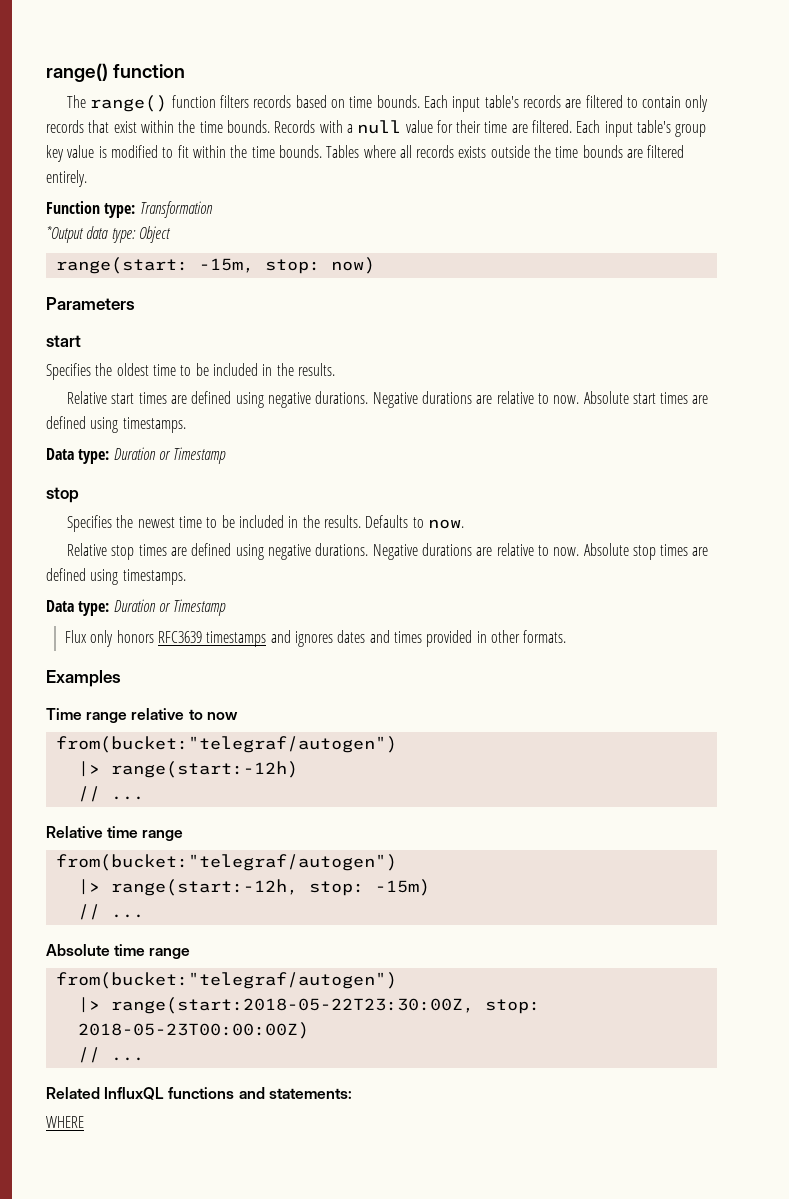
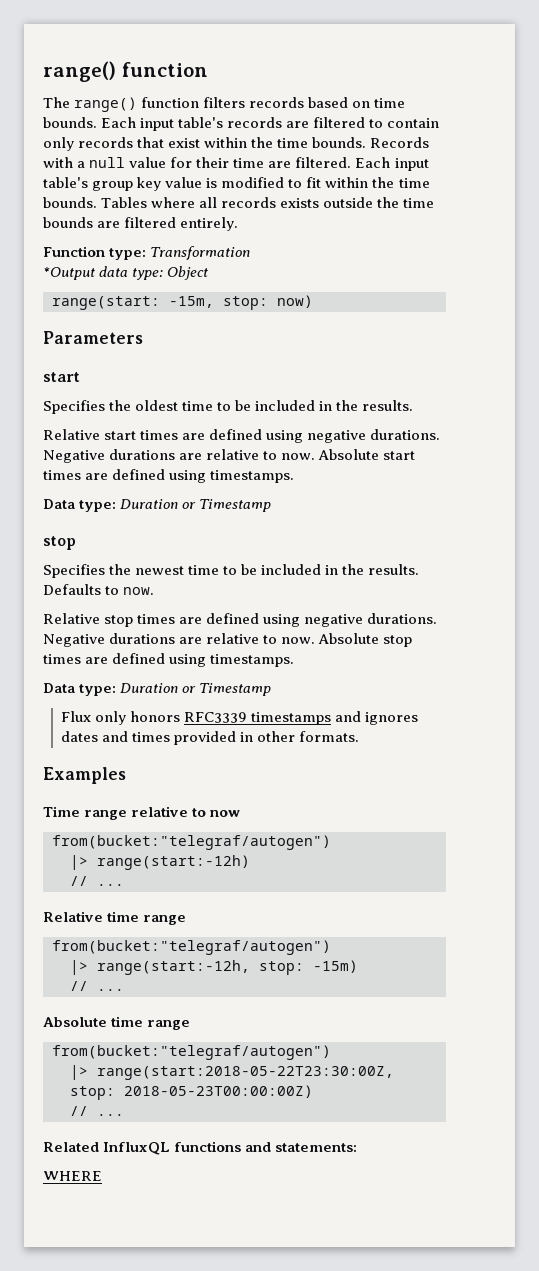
[158,631,203,643] RFC3639 -> [184,712,248,723] RFC3339

